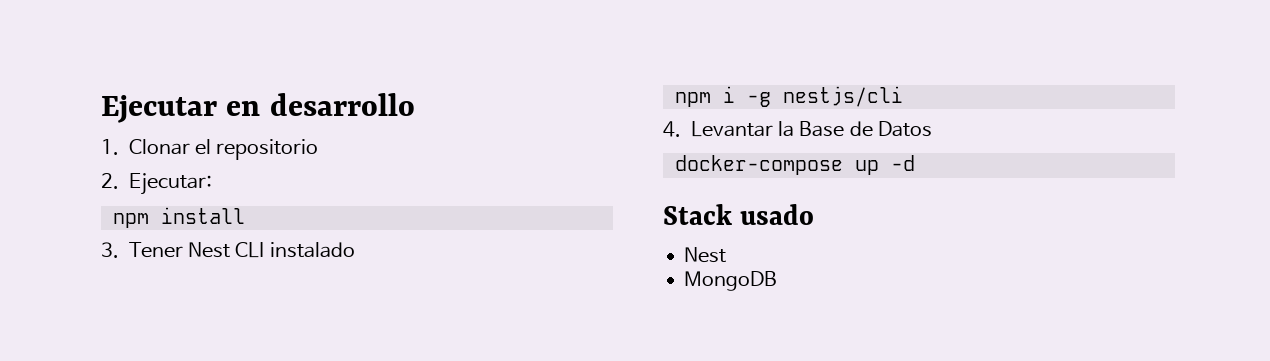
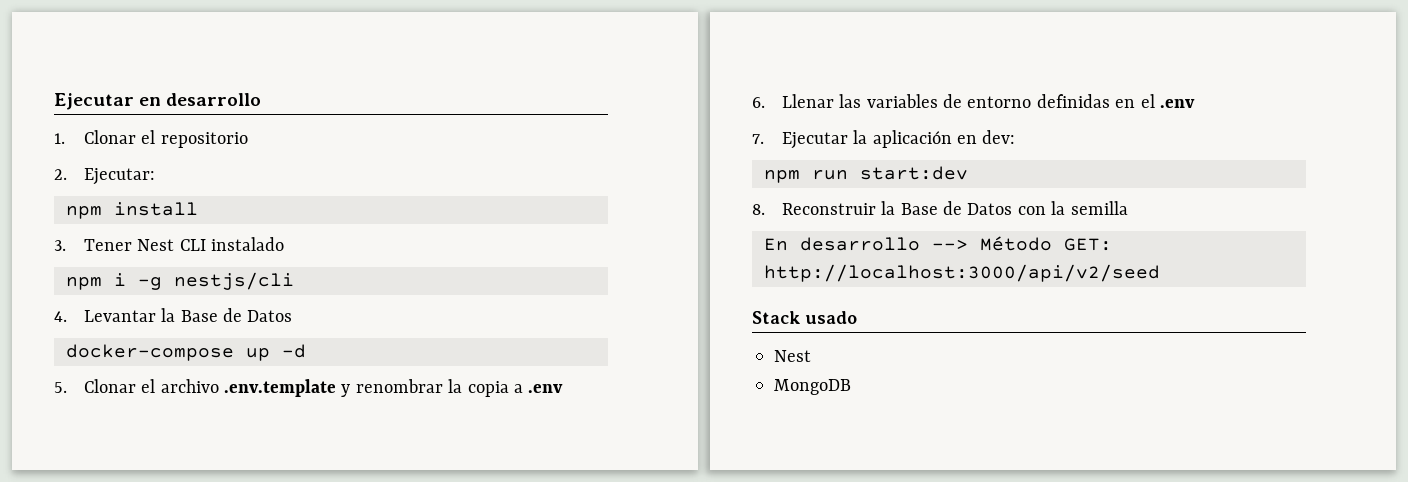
(915, 163) none -> [54,379,564,397] [752,94,1195,108] [752,130,1016,149] [764,166,968,183] [752,201,1128,215] [764,236,1112,251] [764,264,1160,282] // 5. Clonar el archivo .env.template y renombrar la copia a .env // 6. Llenar las variables de entorno definidas en el .env // 7. Ejecutar la aplicación en dev: // npm run start:dev // 8. Reconstruir la Base de Datos con la semilla // En desarrollo --> Método GET: http://localhost:3000/api/v2/seed

